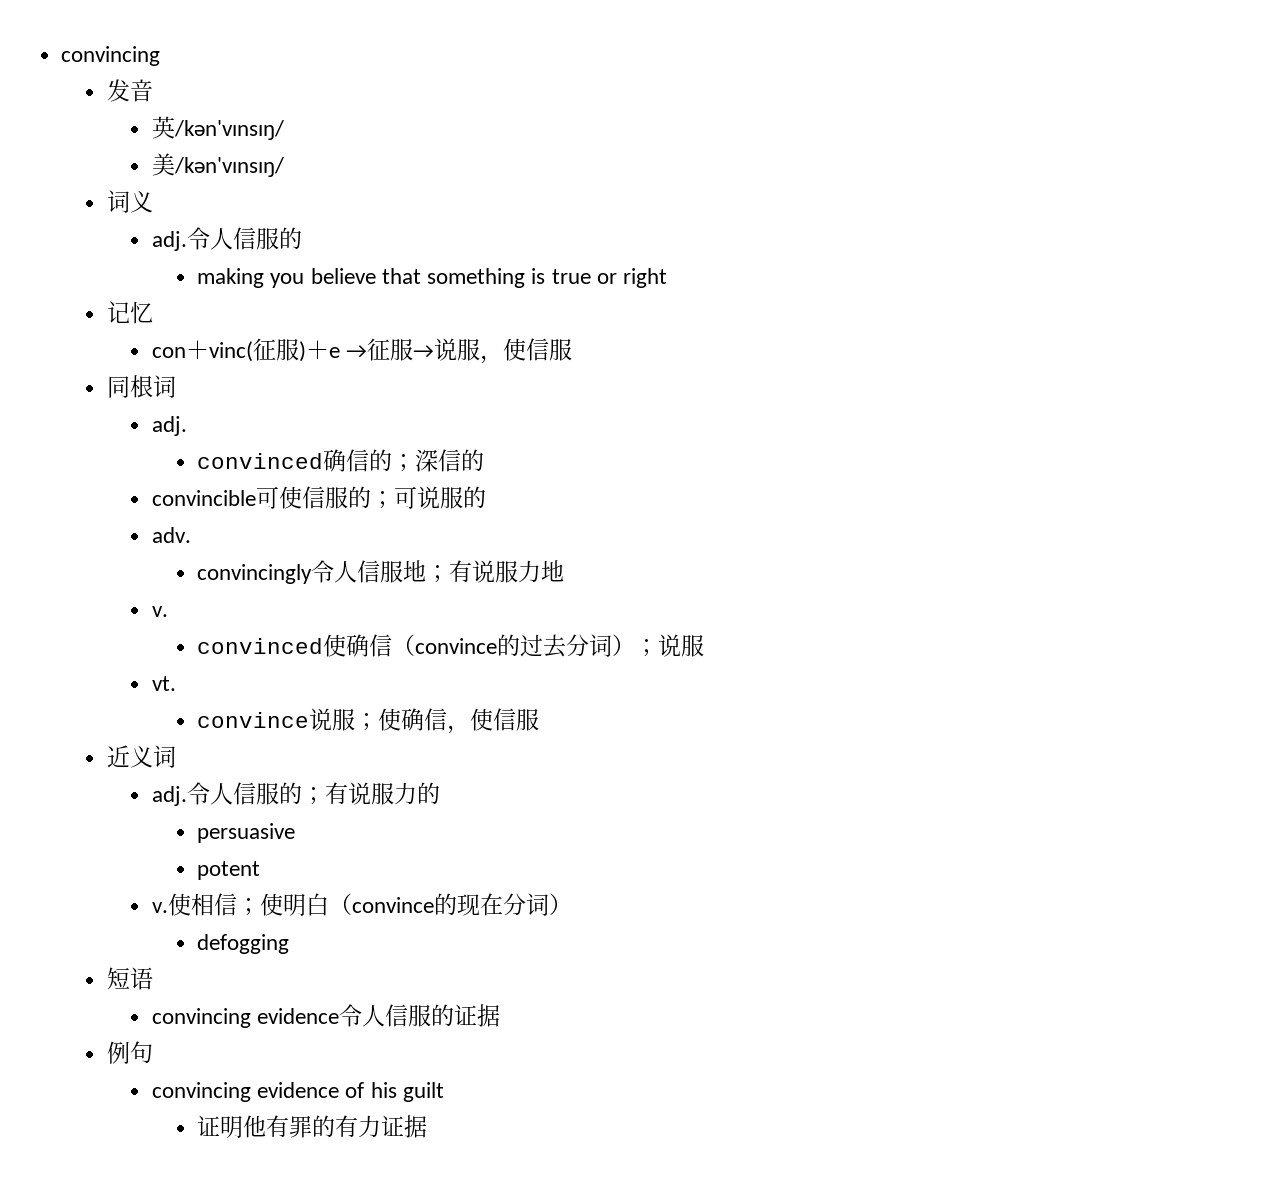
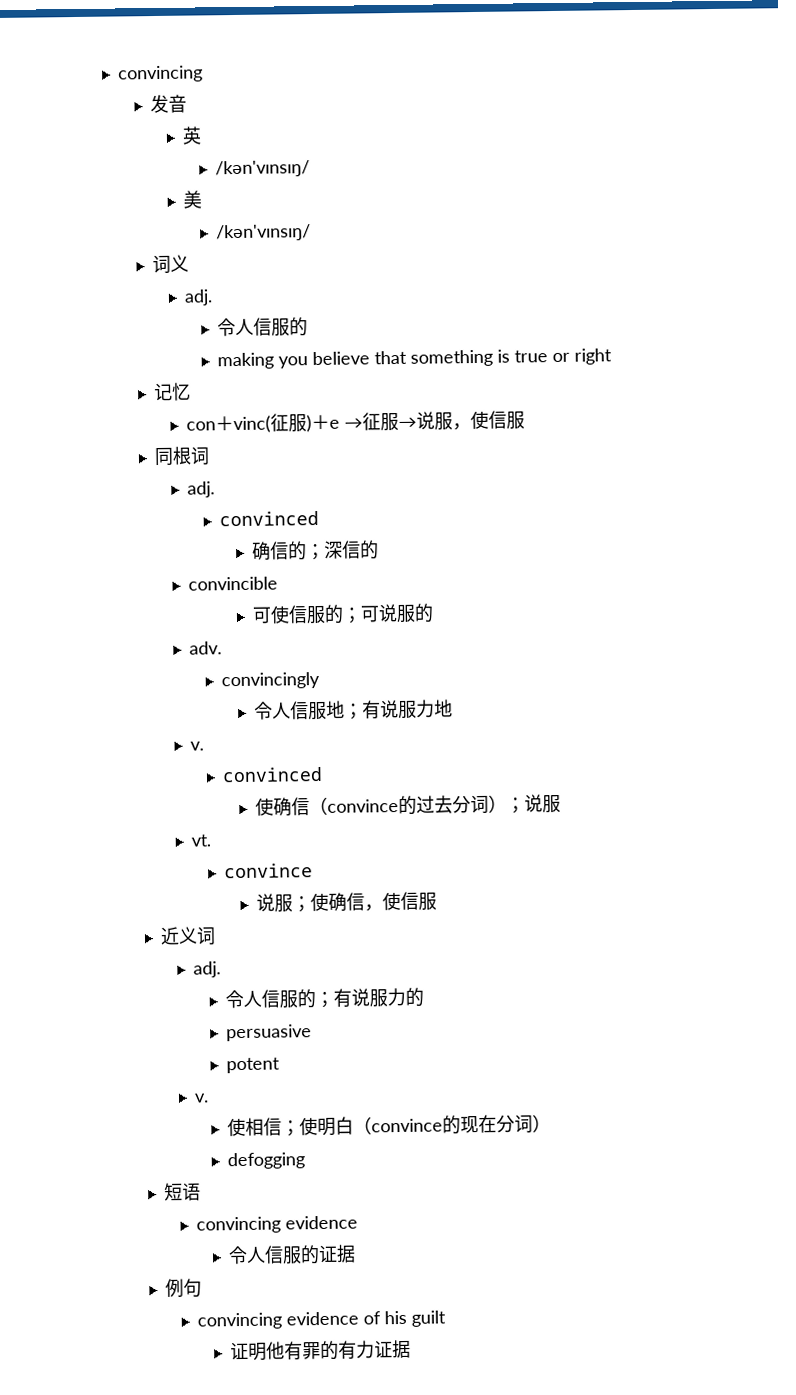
(175, 127) none -> (202, 135) //
(175, 164) none -> (202, 199) //
(187, 241) none -> (213, 297) //
(324, 461) none -> (319, 518) //
(256, 498) none -> (278, 583) //
(313, 574) none -> (320, 680) //
(324, 646) none -> (323, 774) //
(310, 720) none -> (313, 871) //
(187, 796) none -> (221, 969) //
(168, 907) none -> (209, 1098) //
(340, 1016) none -> (358, 1222) //

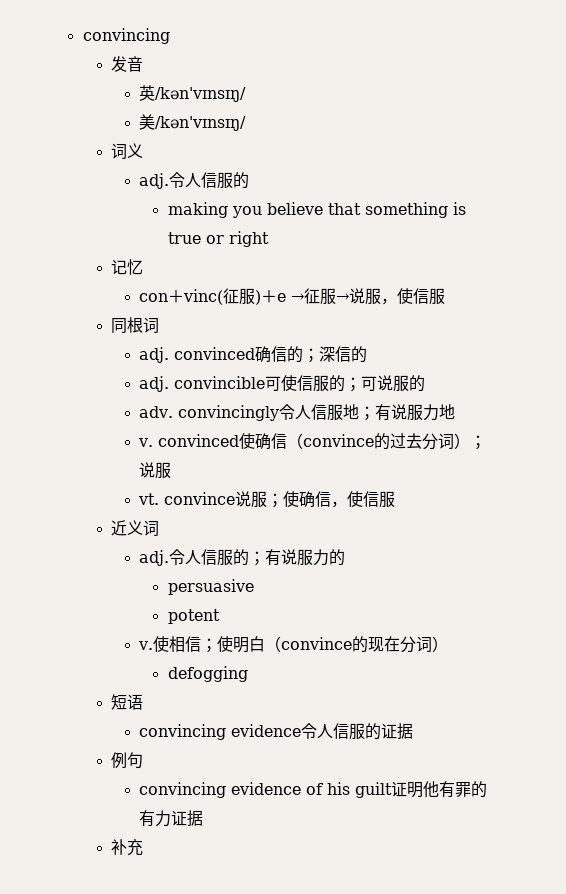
(202, 135) // -> (156, 93) none
(202, 199) // -> (156, 122) none
(213, 297) // -> (170, 181) none
[218,510,319,527] // convinced // -> [174,347,256,360] convinced
(380, 550) none -> [139,376,170,392] adj.
(278, 583) // -> (266, 382) none
(222, 648) // -> (174, 412) none
(320, 680) // -> (280, 413) none
[221,766,323,783] // convinced // -> [158,434,240,447] convinced
[223,863,313,879] // convince // -> [164,492,236,505] convince
(221, 969) // -> (170, 558) none
(209, 1098) // -> (154, 645) none
(358, 1222) // -> (302, 730) none
(446, 1318) // -> (393, 790) none
(411, 1349) none -> [110,839,143,856] // 补充

